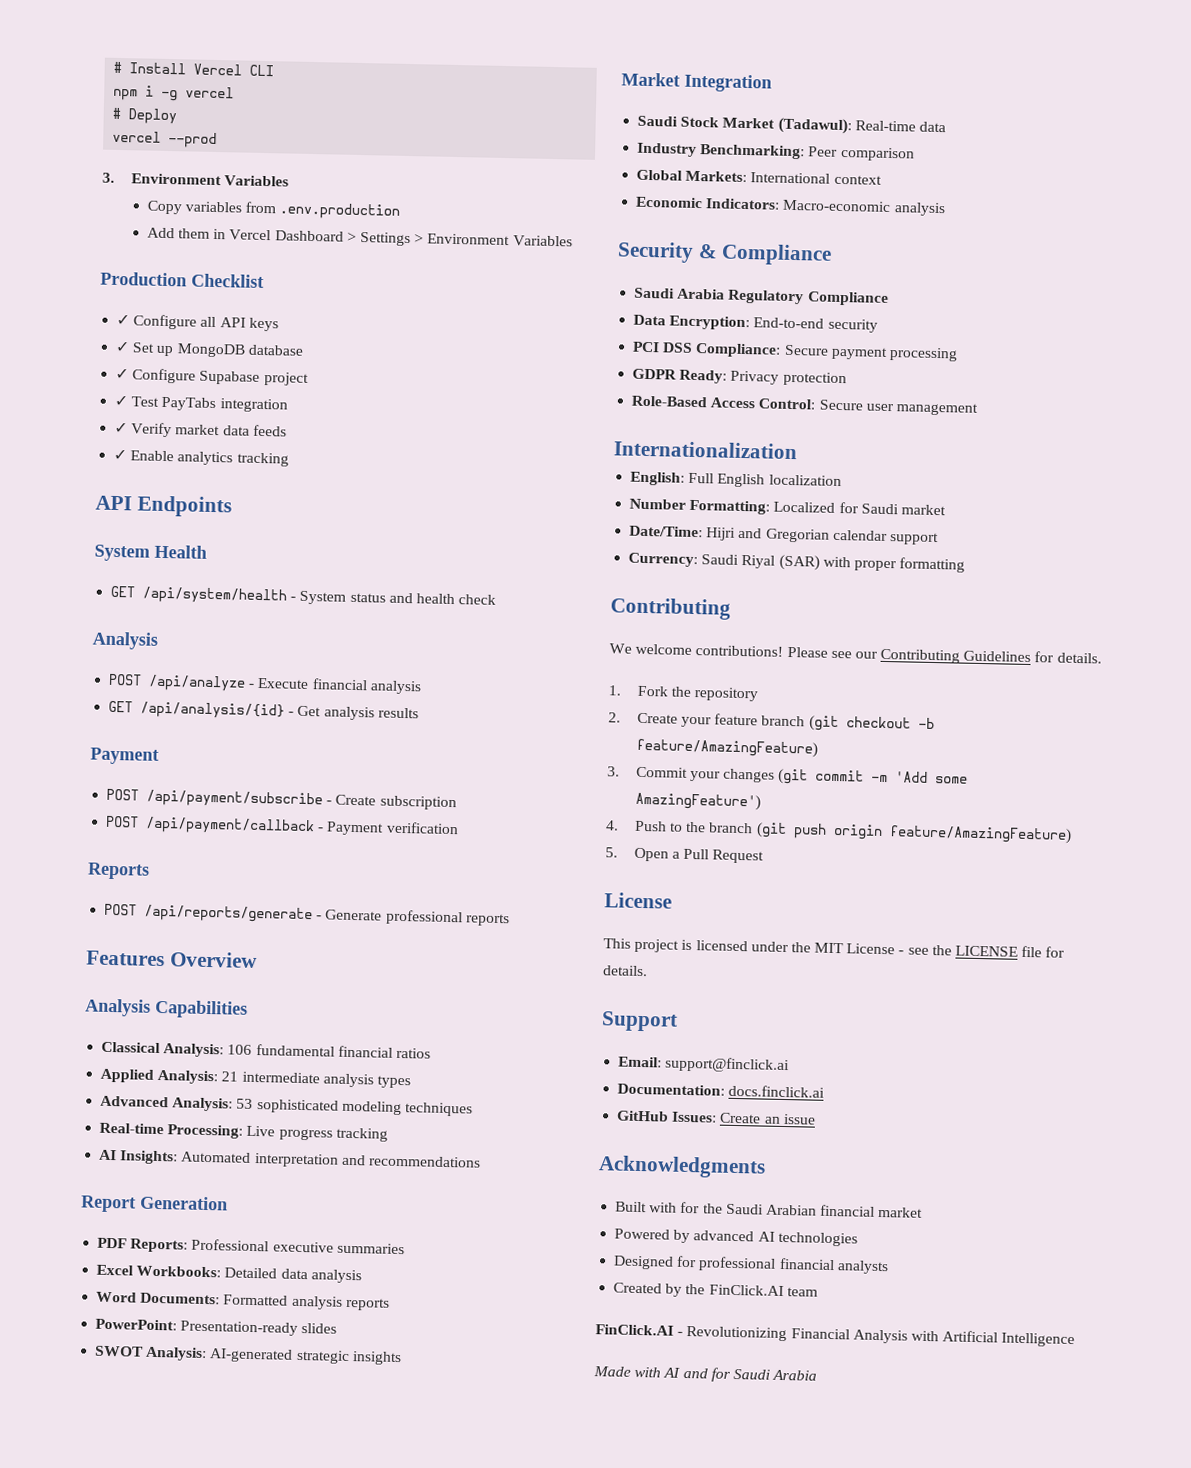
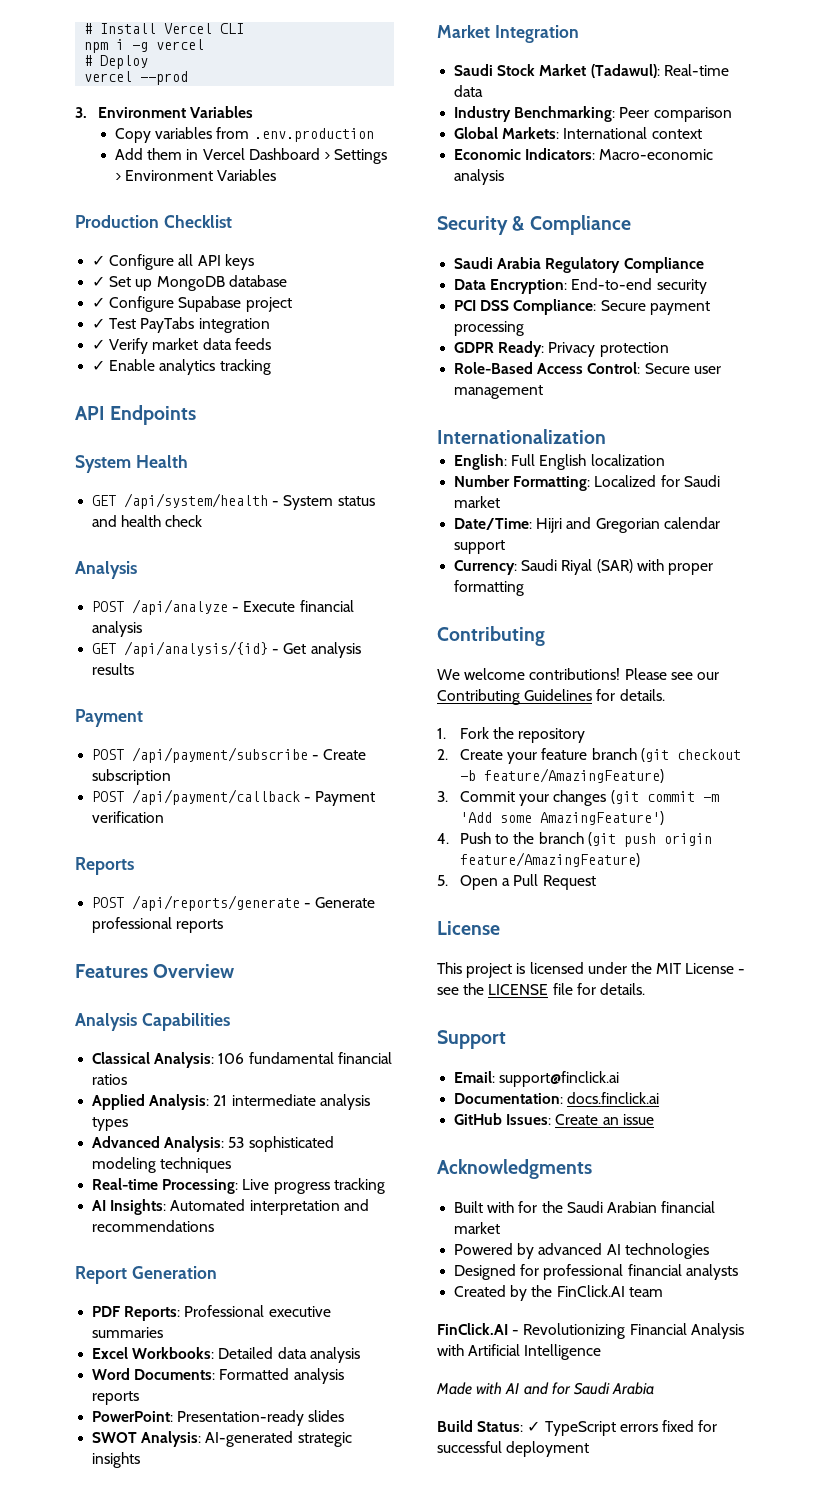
(818, 1375) none -> [437,1420,718,1436] [437,1441,590,1457] // Build Status: ✓ TypeScript errors fixed for successful deployment

